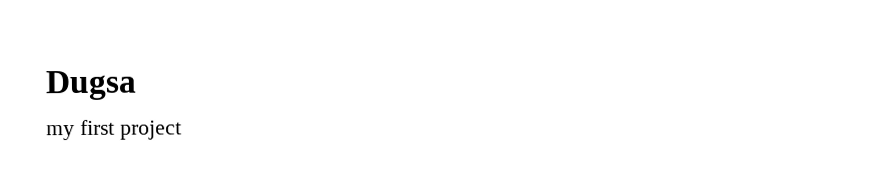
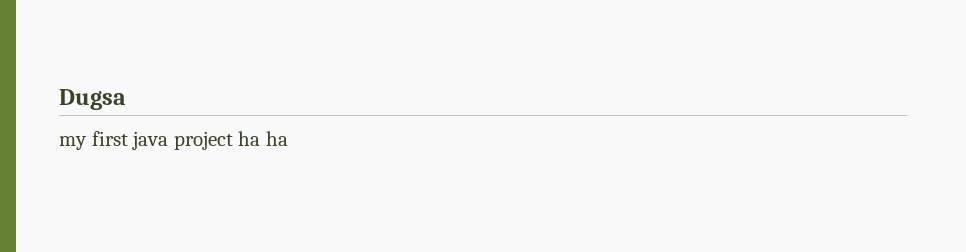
[119,120,182,140] project -> [132,131,288,150] java project ha ha

